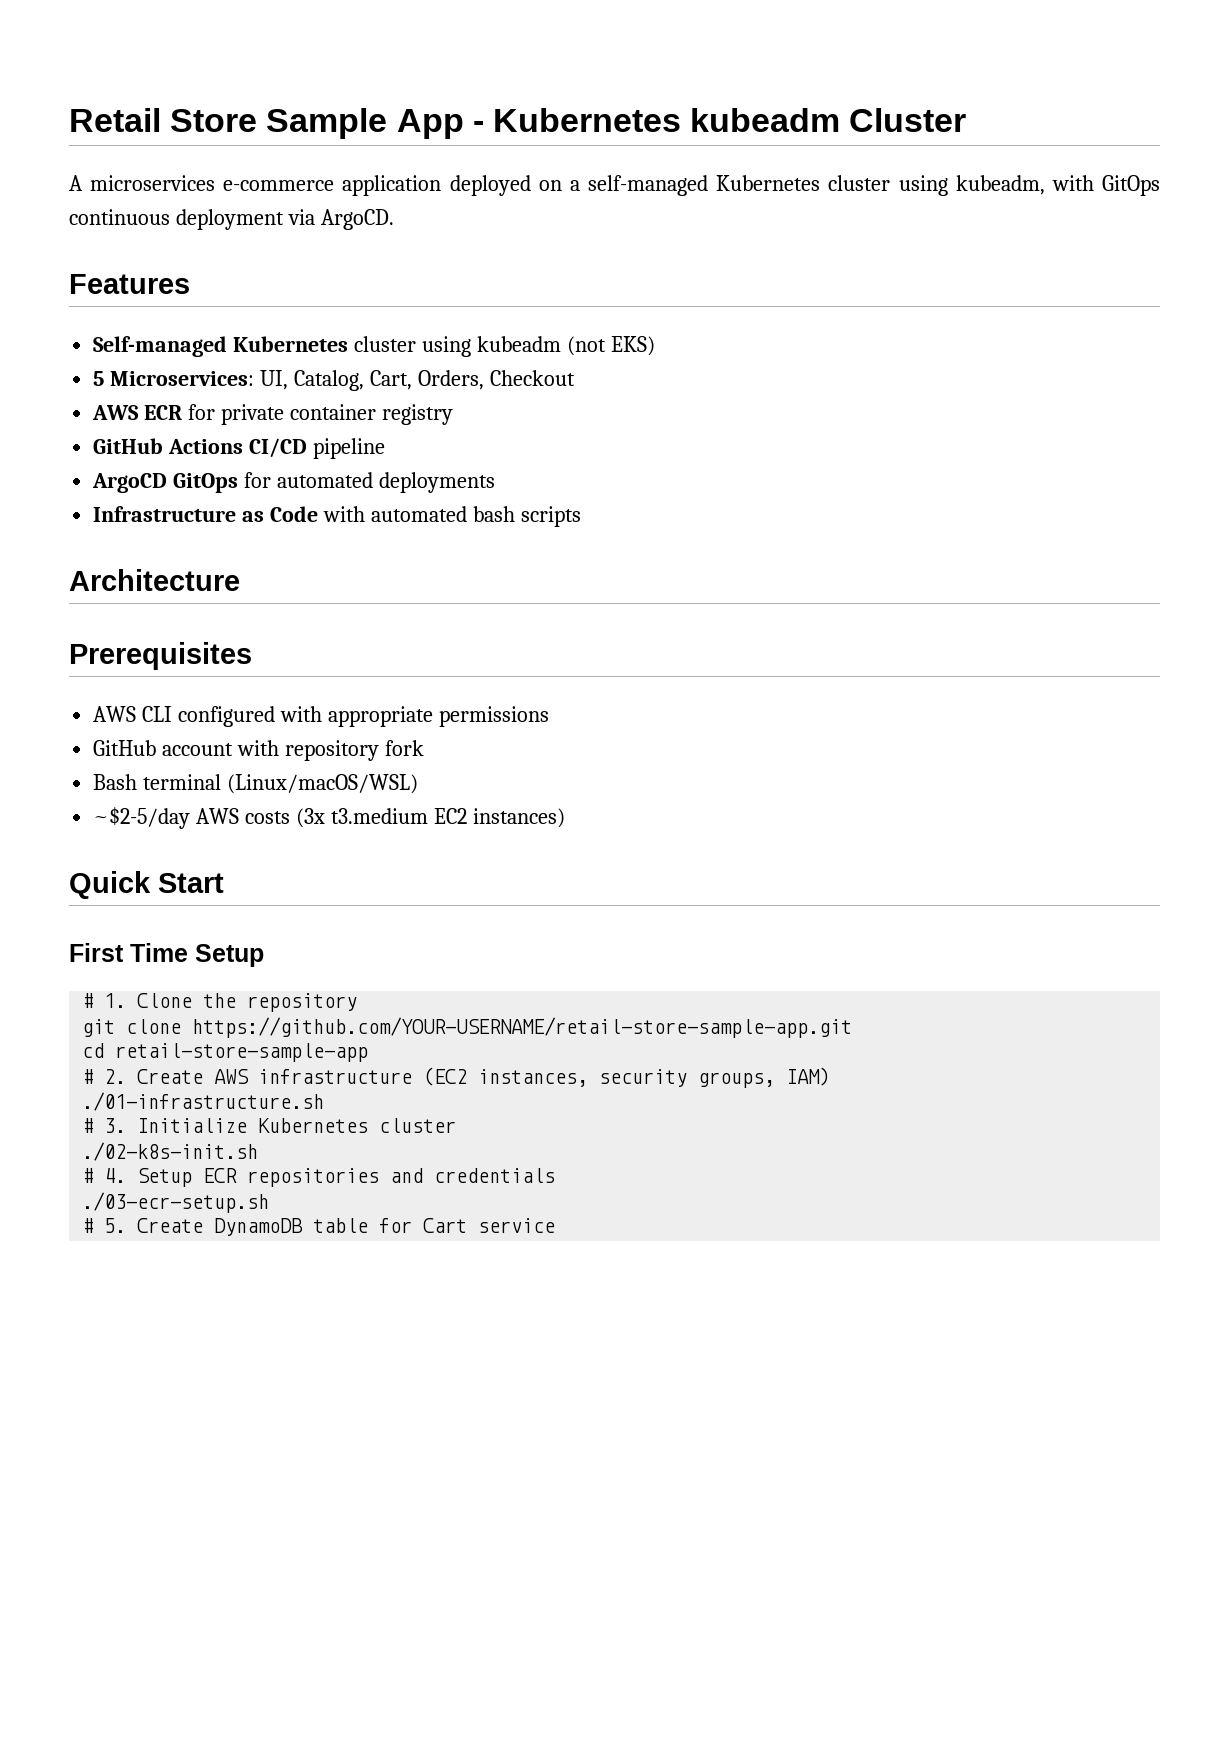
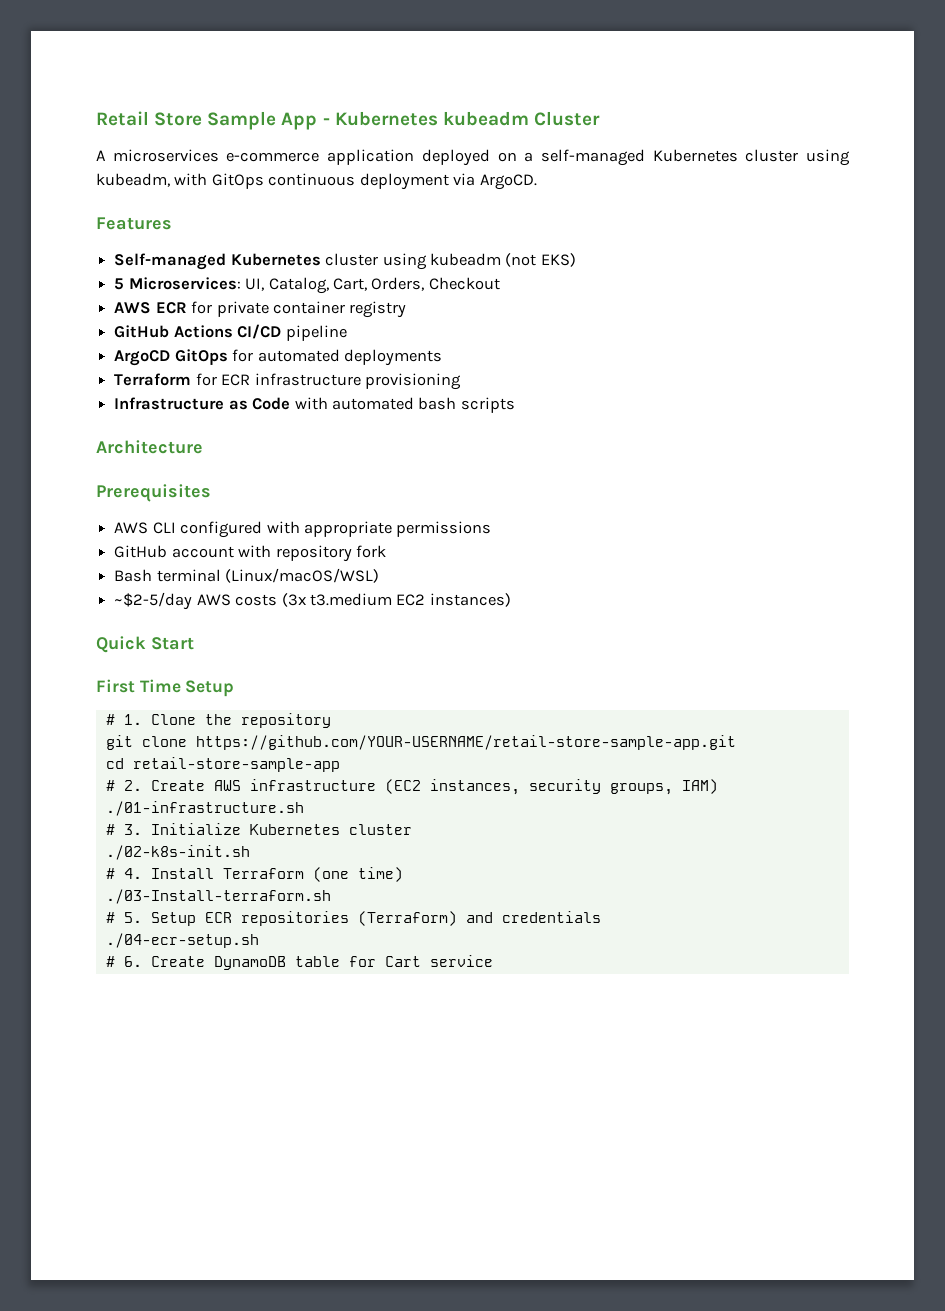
(495, 482) none -> [114,373,461,390] // Terraform for ECR infrastructure provisioning
(127, 1175) none -> [150,867,403,882] [105,889,331,904] [105,912,142,923] Install Terraform (one time) // ./03-Install-terraform.sh // # 5.
(380, 1177) none -> [357,911,457,926] (Terraform)
[82,1192,270,1213] [82,1218,127,1233] ./03-ecr-setup.sh // # 5. -> [105,933,259,948] [105,956,142,967] ./04-ecr-setup.sh // # 6.

